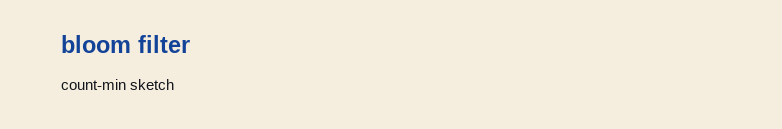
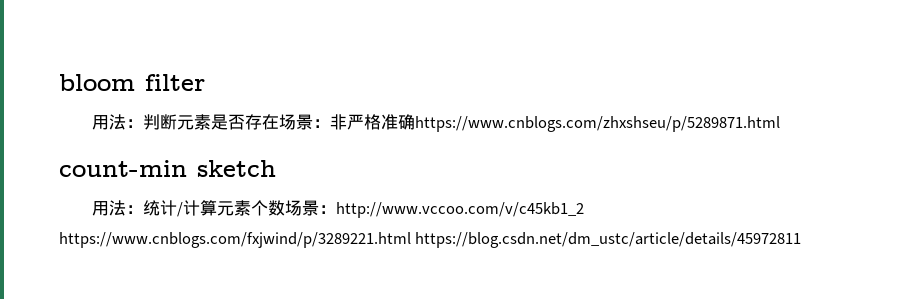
[61,79,175,90] count-min sketch -> [92,114,781,132] [59,160,276,177] [92,200,585,218] [59,232,802,248] 用法：判断元素是否存在场景：非严格准确https://www.cnblogs.com/zhxshseu/p/5289871.html // count-min sketch // 用法：统计/计算元素个数场景：http://www.vccoo.com/v/c45kb1_2 https://www.cnblogs.com/fxjwind/p/3289221.html https://blog.csdn.net/dm_ustc/article/details/45972811

